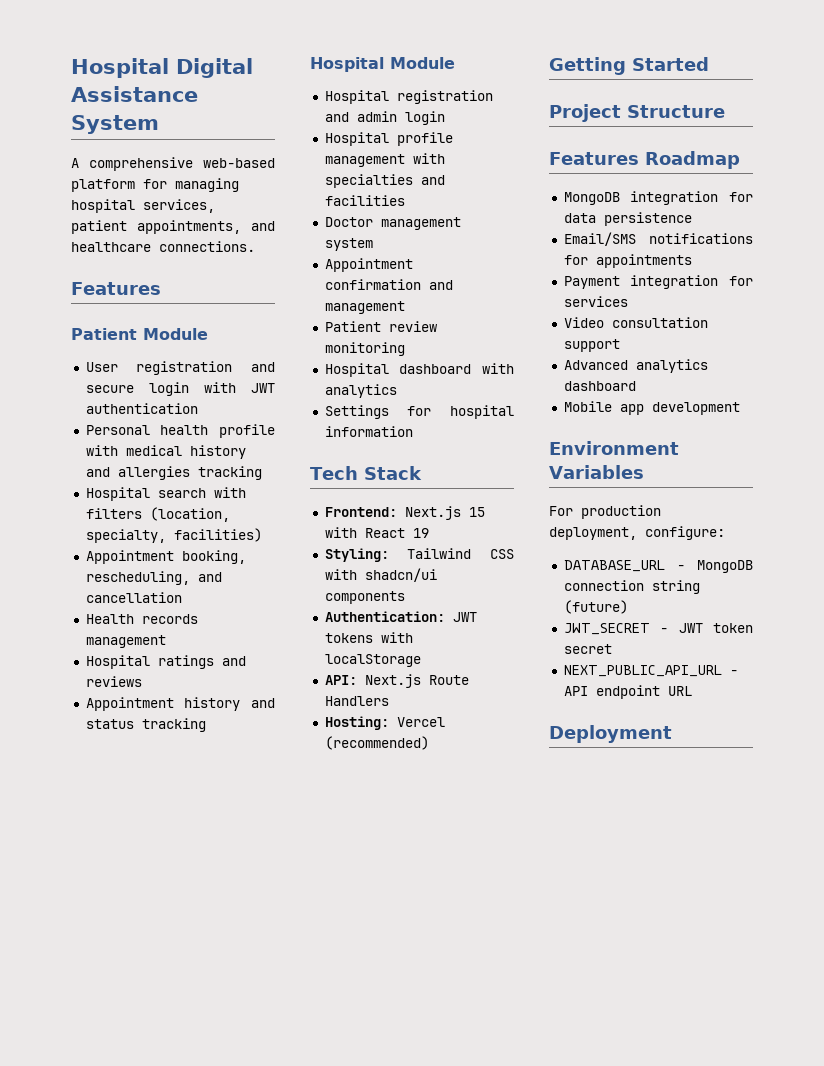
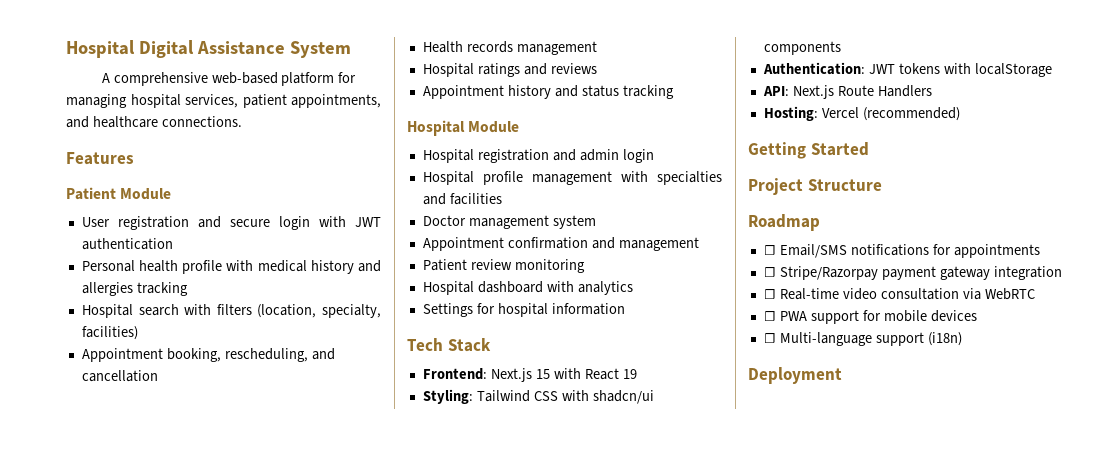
[549,152,639,165] Features -> (882, 185) none
[563,191,753,205] [563,212,692,226] MongoDB integration for data persistence // -> [763,245,776,255] ☐
[563,275,753,289] [563,296,628,307] [563,317,708,328] [563,339,620,352] [563,359,708,373] [563,381,636,391] [563,401,740,415] [549,441,679,455] [549,465,644,479] [549,505,661,519] [549,526,725,540] [563,560,753,573] [563,580,700,594] [563,600,628,614] [563,623,753,635] [563,644,612,654] [563,665,738,677] [563,685,692,699] Payment integration for services // Video consultation support // Advanced analytics dashboard // Mobile app development // Environment Variables // For production deployment, configure: // DATABASE_URL - MongoDB connection string (future) // JWT_SECRET - JWT token secret // NEXT_PUBLIC_API_URL - API endpoint URL -> [763,266,1062,280] [763,288,1035,300] [763,310,977,324] [763,332,962,346] ☐ Stripe/Razorpay payment gateway integration // ☐ Real-time video consultation via WebRTC // ☐ PWA support for mobile devices // ☐ Multi-language support (i18n)

